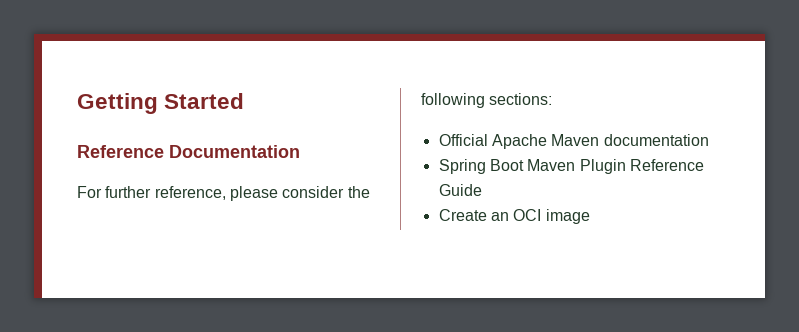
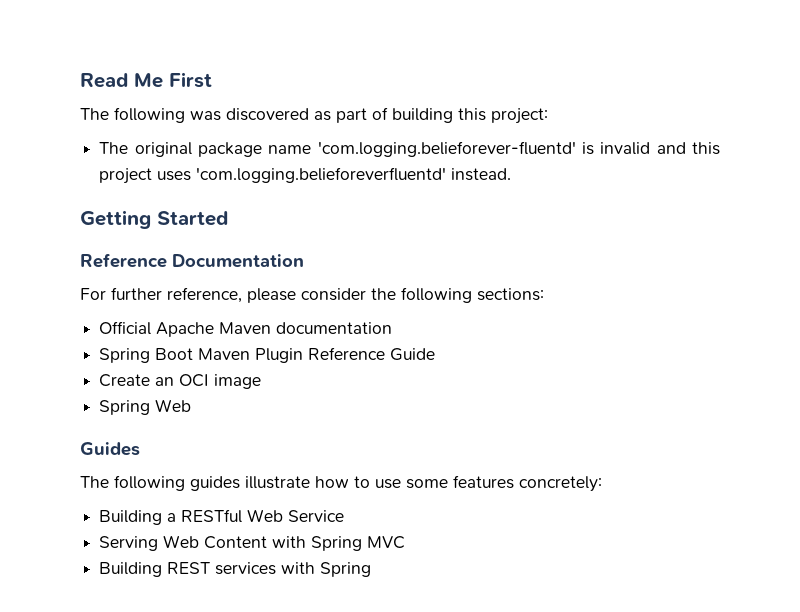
(77, 103) none -> [80,72,212,88] [80,107,548,124] [99,141,720,157] [99,167,512,184] Read Me First // The following was discovered as part of building this project: // The original package name 'com.logging.belieforever-fluentd' is invalid and this project uses 'com.logging.belieforeverfluentd' instead. //
(590, 216) none -> [99,399,192,415] [80,442,140,456] [80,475,602,492] [99,509,345,525] [99,535,406,551] [99,562,372,577] // Spring Web // Guides // The following guides illustrate how to use some features concretely: // Building a RESTful Web Service // Serving Web Content with Spring MVC // Building REST services with Spring

